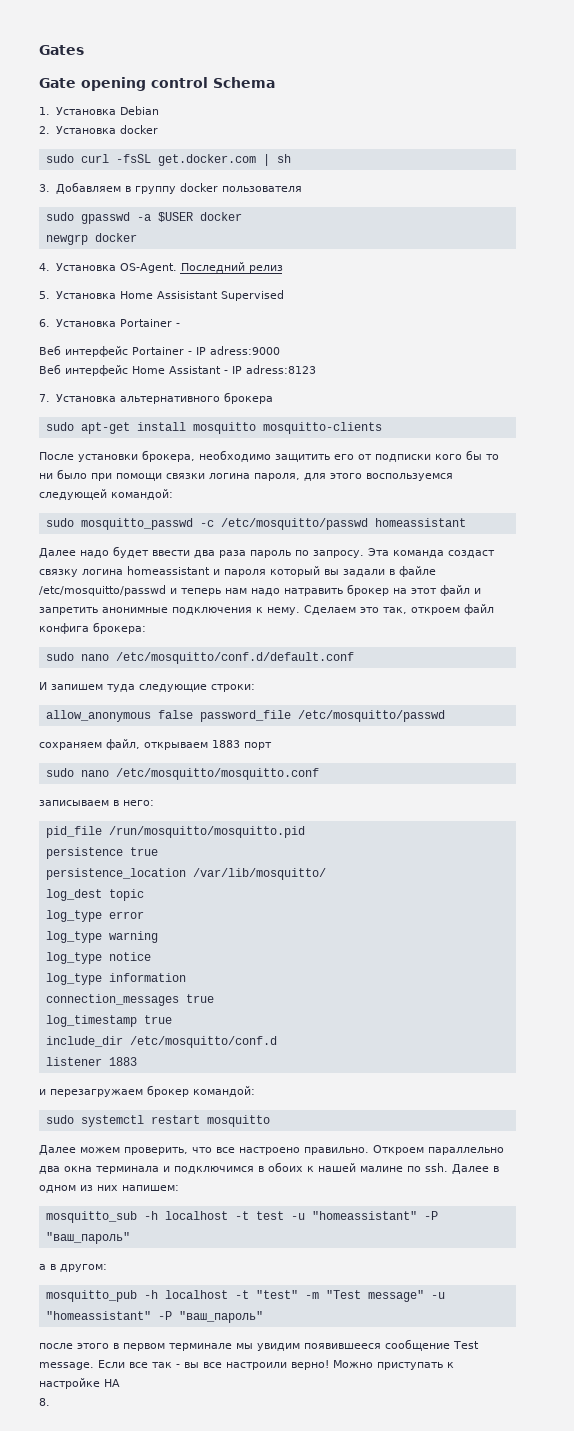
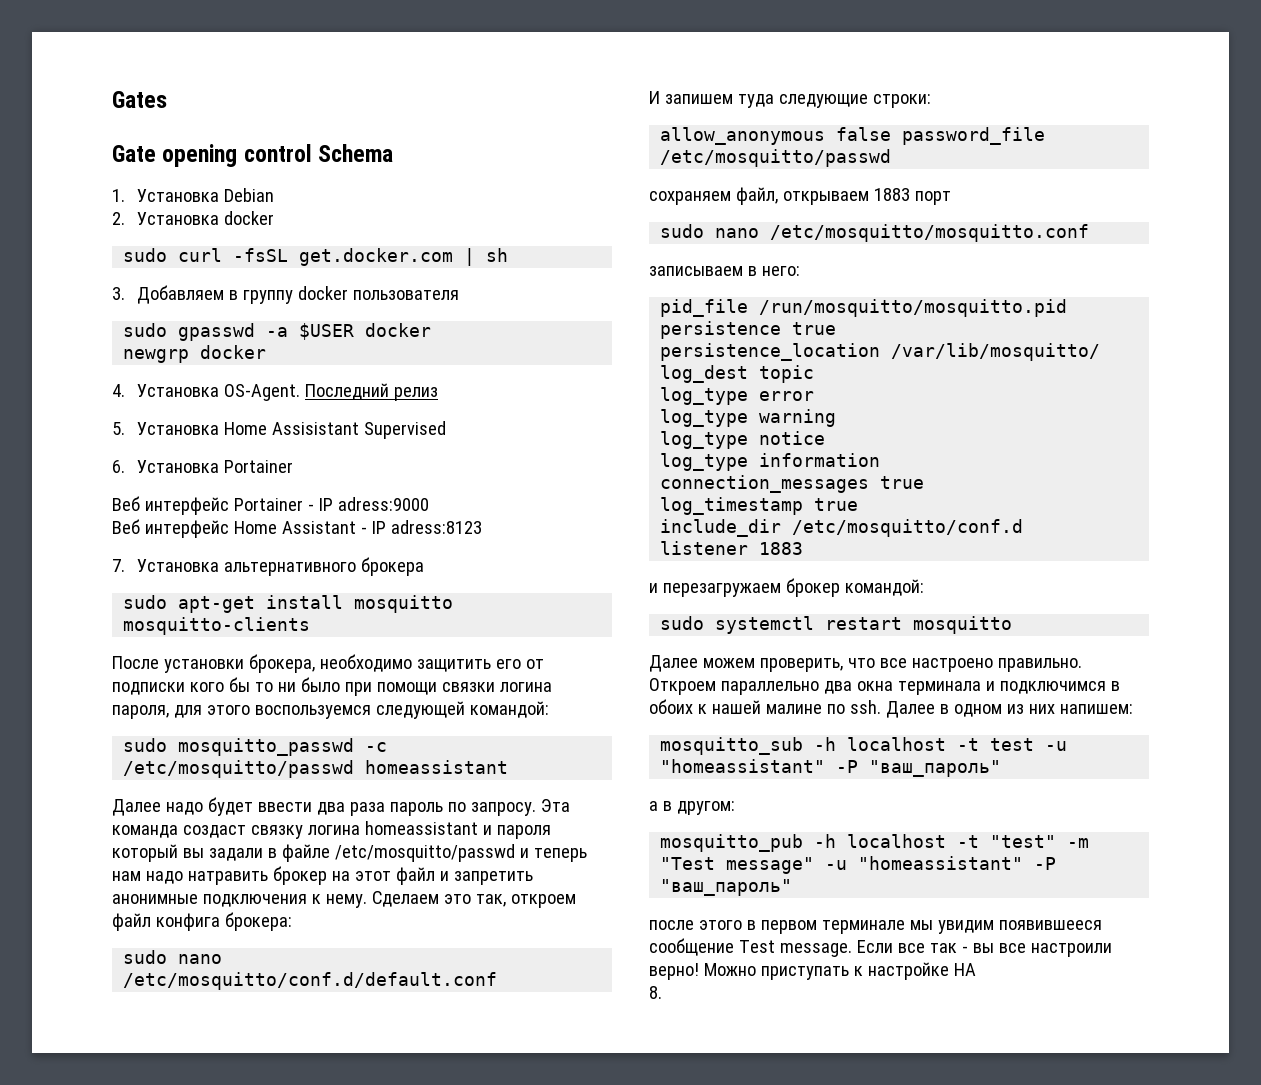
[175,323,180,327] - -> (293, 466) none

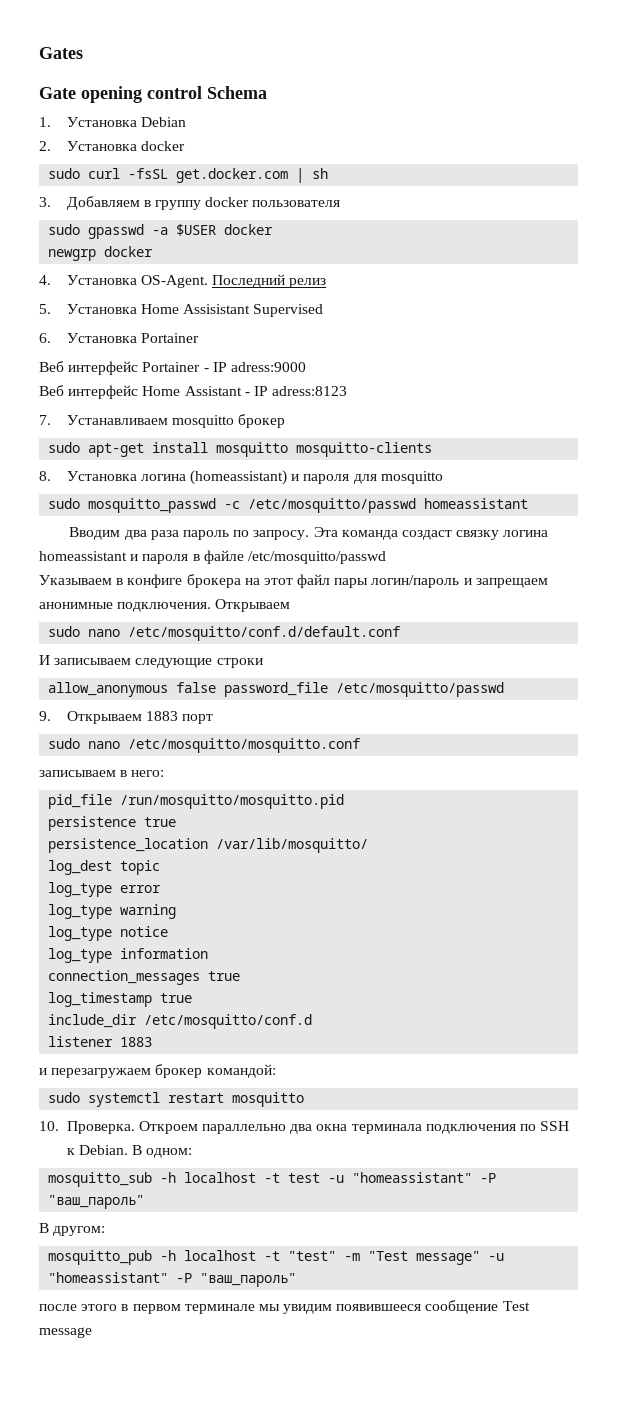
[136,557,424,576] Установка альтернативного брокера -> [66,414,286,428] Устанавливаем mosquitto брокер
[112,654,544,673] [112,677,552,696] [112,701,549,719] После установки брокера, необходимо защитить его от подписки кого бы то ни было при помощи связки логина пароля, для этого воспользуемся следующей командой: -> [39,470,443,485] 8. Установка логина (homeassistant) и пароля для mosquitto
[112,797,312,816] Далее надо будет ввести -> [69,527,121,540] Вводим
[112,844,263,862] который вы задали -> (189, 559) none
[519,848,587,862] [112,866,533,885] [112,891,576,908] [112,912,292,931] и теперь нам надо натравить брокер на этот файл и запретить анонимные подключения к нему. Сделаем это так, откроем файл конфига брокера: -> [39,574,548,588] [39,599,291,612] // Указываем в конфиге брокера на этот файл пары логин/пароль и запрещаем анонимные подключения. Открываем
[664,94,931,108] запишем туда следующие строки: -> [54,658,263,668] записываем следующие строки
[649,187,869,205] сохраняем файл, открываем -> [39,711,142,724] 9. Открываем
[649,655,1082,672] Далее можем проверить, что все настроено правильно. -> [39,1121,135,1134] 10. Проверка.
[985,681,1120,694] [649,699,1133,718] и подключимся в обоих к нашей малине по ssh. Далее в одном из них напишем: -> [425,1121,570,1134] [66,1145,193,1158] подключения по SSH к Debian. В одном:
[649,801,672,811] а в -> [39,1223,49,1233] В
[779,940,1112,957] [649,962,976,980] [649,986,662,999] message. Если все так - вы все настроили верно! Можно приступать к настройке HA // 8. -> [39,1327,92,1338] message

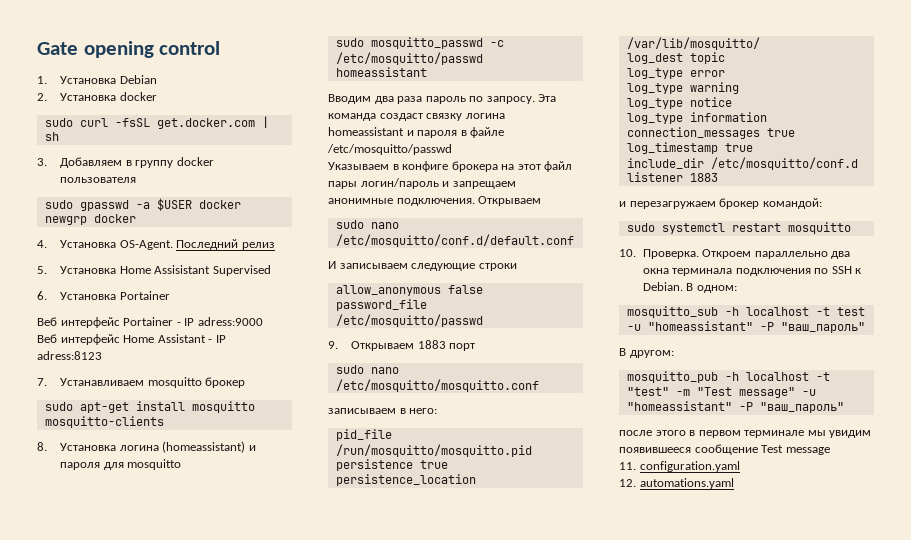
[39,47,83,59] Gates // -> (37, 48) none
[207,86,267,99] Schema -> (221, 48) none
(92, 1332) none -> [619,461,740,472] [619,478,734,489] // 11. configuration.yaml // 12. automations.yaml

